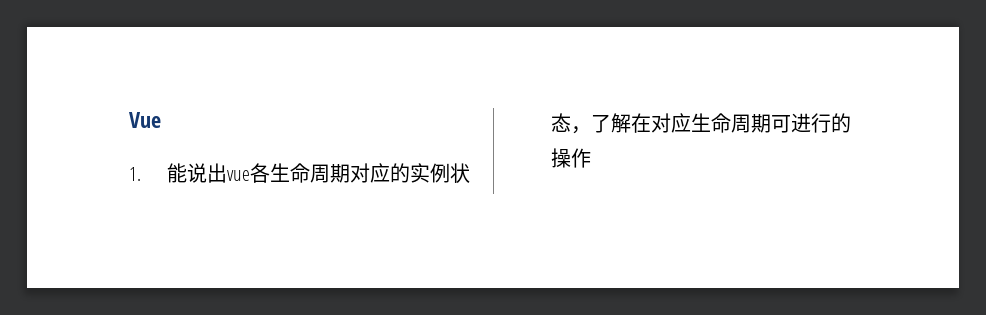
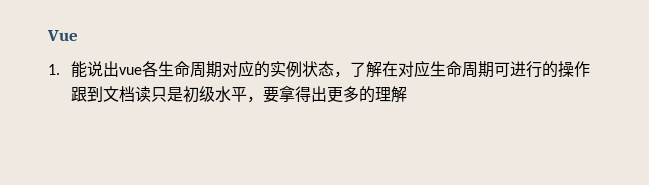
(592, 158) none -> [70,86,407,103] 跟到文档读只是初级水平，要拿得出更多的理解

